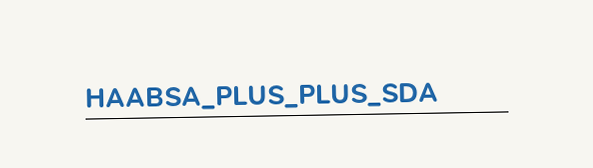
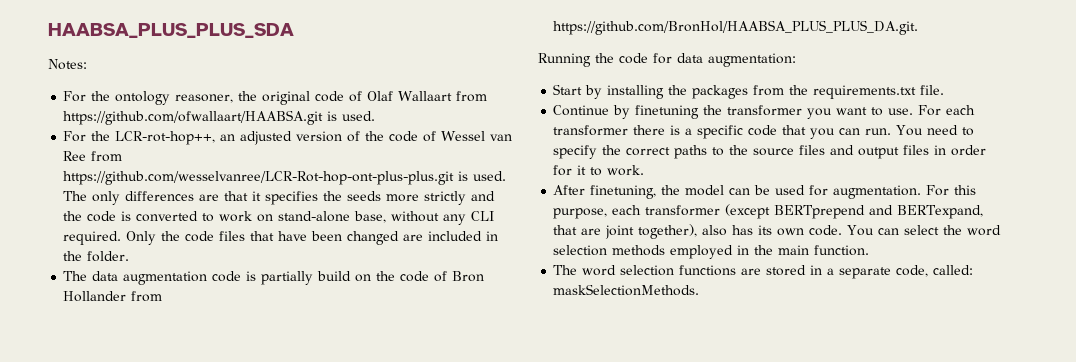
(439, 97) none -> [48,59,87,70] [63,91,488,105] [63,110,376,125] [63,131,513,145] [63,151,123,162] [63,171,507,185] [63,191,496,205] [63,211,495,225] [63,231,499,245] [63,251,130,262] [63,271,485,285] [63,291,163,302] [553,20,919,35] [538,53,796,67] [553,84,945,99] [553,105,976,119] [553,125,975,139] [553,145,987,159] [553,165,645,176] [553,185,977,199] [553,204,984,219] [553,224,1002,239] [553,245,870,259] [553,265,974,279] [553,284,700,296] // Notes: // For the ontology reasoner, the original code of Olaf Wallaart from https://github.com/ofwallaart/HAABSA.git is used. // For the LCR-rot-hop++, an adjusted version of the code of Wessel van Ree from https://github.com/wesselvanree/LCR-Rot-hop-ont-plus-plus.git is used. The only differences are that it specifies the seeds more strictly and the code is converted to work on stand-alone base, without any CLI required. Only the code files that have been changed are included in the folder. // The data augmentation code is partially build on the code of Bron Hollander from https://github.com/BronHol/HAABSA_PLUS_PLUS_DA.git. // Running the code for data augmentation: // Start by installing the packages from the requirements.txt file. // Continue by finetuning the transformer you want to use. For each transformer there is a specific code that you can run. You need to specify the correct paths to the source files and output files in order for it to work. // After finetuning, the model can be used for augmentation. For this purpose, each transformer (except BERTprepend and BERTexpand, that are joint together), also has its own code. You can select the word selection methods employed in the main function. // The word selection functions are stored in a separate code, called: maskSelectionMethods.

